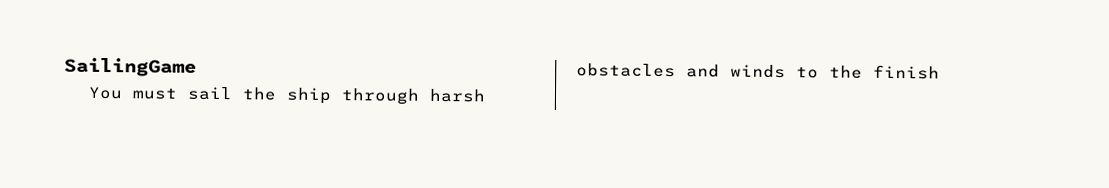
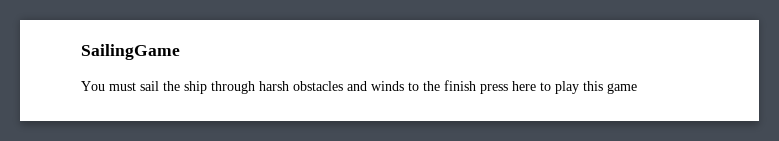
(940, 72) none -> [480,81,637,94] press here to play this game

